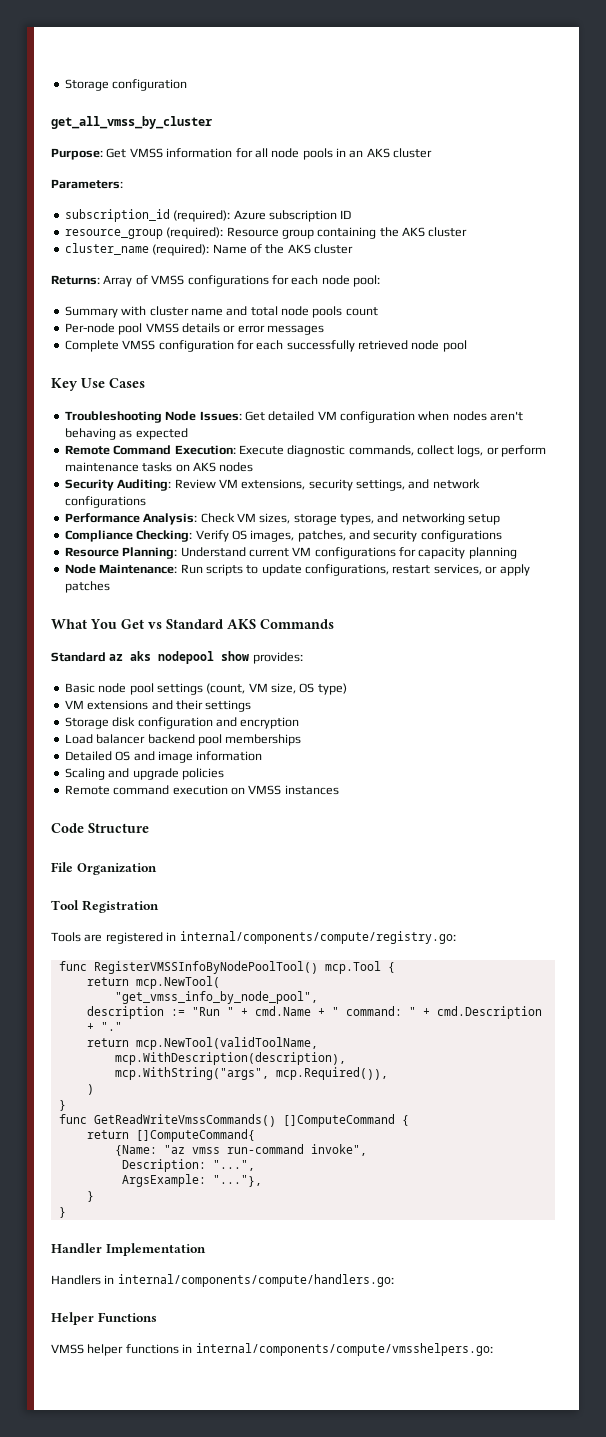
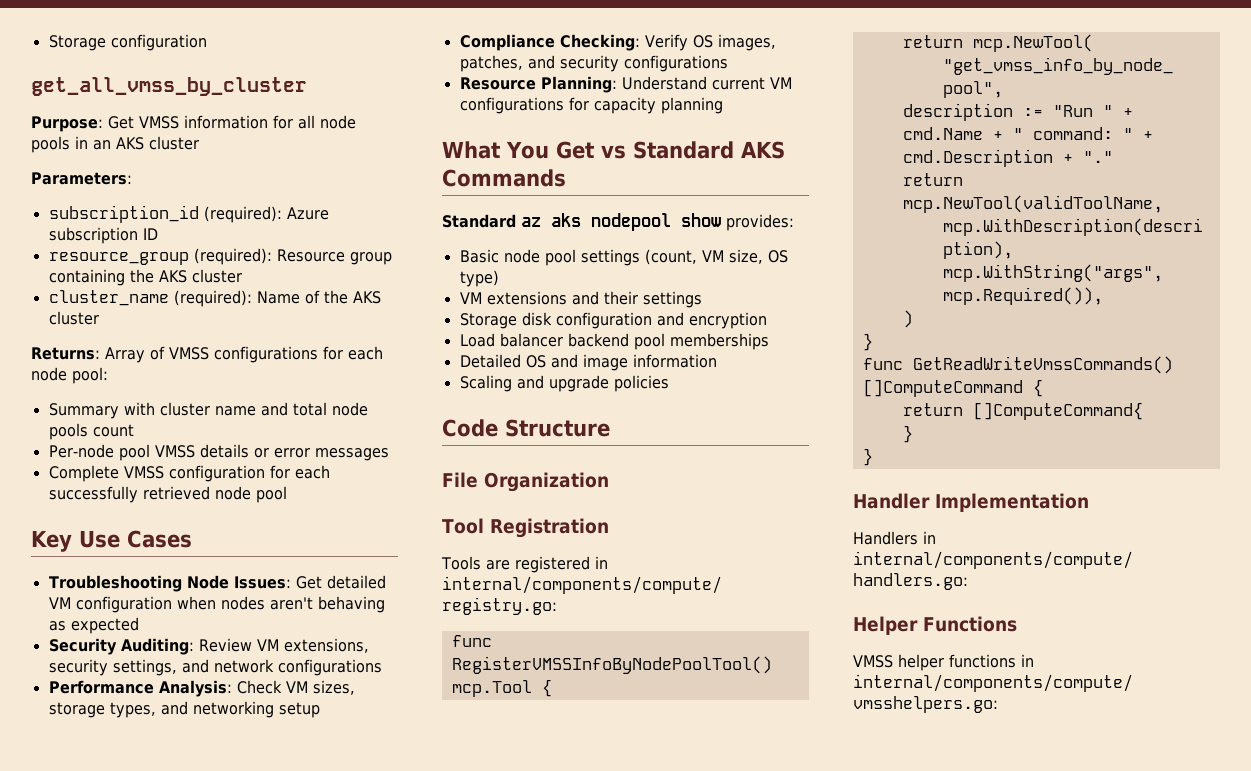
[64,445,547,457] [64,462,254,472] // Remote Command Execution: Execute diagnostic commands, collect logs, or perform maintenance tasks on AKS nodes -> (139, 625) none
[64,564,530,576] [64,581,110,593] // Node Maintenance: Run scripts to update configurations, restart services, or apply patches -> (723, 105) none
[64,785,339,795] // Remote command execution on VMSS instances -> (669, 383) none
[114,1144,367,1156] [121,1159,255,1172] [121,1174,262,1187] // {Name: "az vmss run-command invoke", // Description: "...", // ArgsExample: "..."}, -> (1143, 411) none

